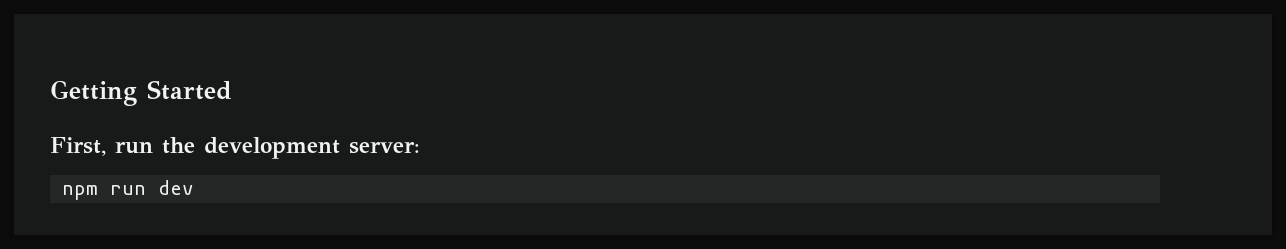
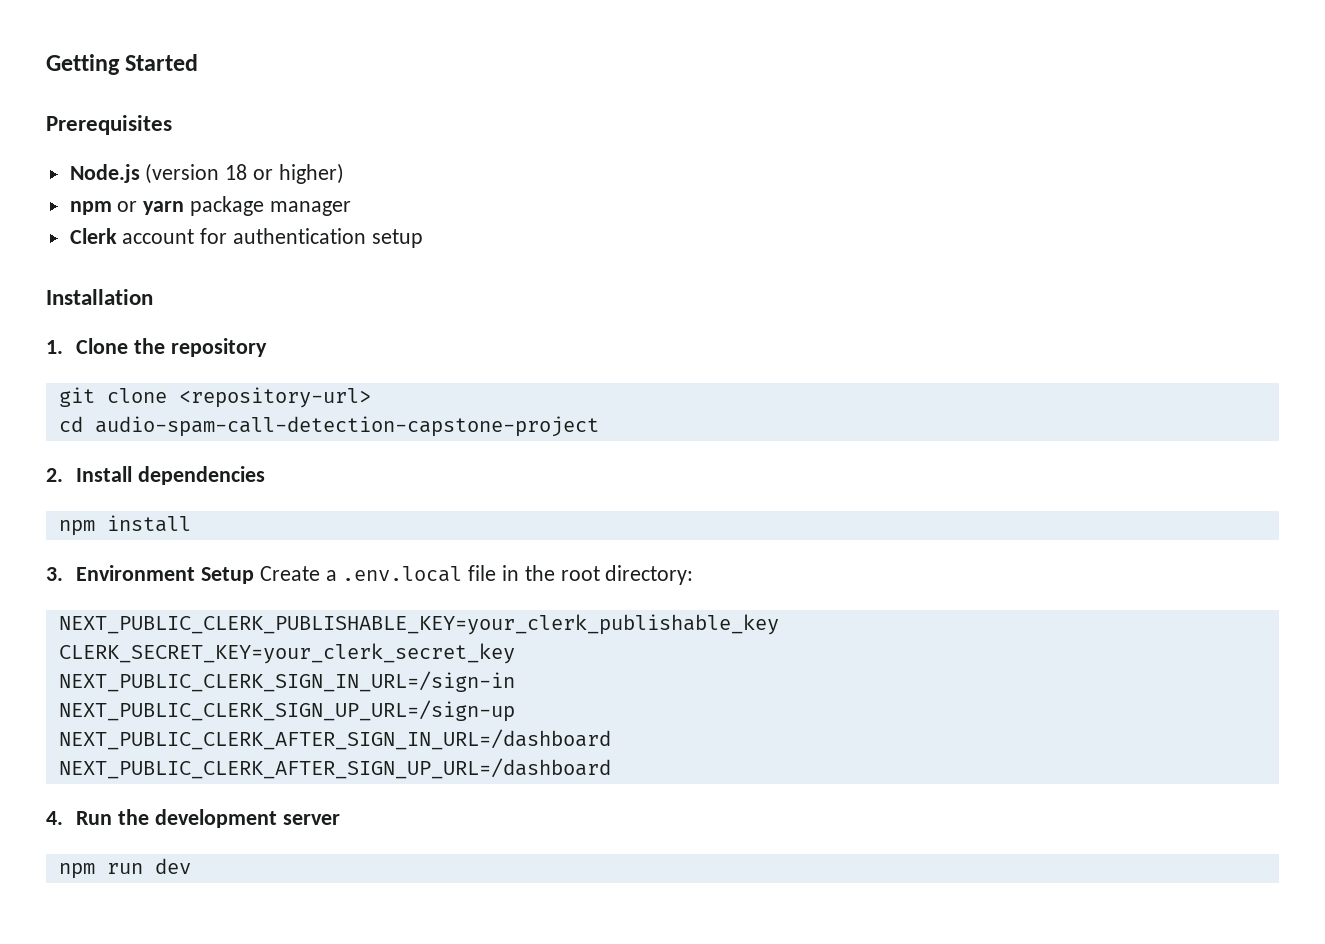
[50,137,153,156] First, run -> [46,115,172,135] [69,163,344,184] [69,196,351,216] [69,228,423,248] [46,289,153,305] [46,338,267,357] [58,387,371,408] [58,416,599,437] [46,466,266,485] [58,515,191,536] [46,565,694,585] [58,614,779,635] [58,643,515,664] [58,671,515,692] [58,700,515,722] [58,729,611,750] [58,758,611,779] [46,811,113,825] Prerequisites // Node.js (version 18 or higher) // npm or yarn package manager // Clerk account for authentication setup // Installation // 1. Clone the repository // git clone <repository-url> // cd audio-spam-call-detection-capstone-project // 2. Install dependencies // npm install // 3. Environment Setup Create a .env.local file in the root directory: // NEXT_PUBLIC_CLERK_PUBLISHABLE_KEY=your_clerk_publishable_key // CLERK_SECRET_KEY=your_clerk_secret_key // NEXT_PUBLIC_CLERK_SIGN_IN_URL=/sign-in // NEXT_PUBLIC_CLERK_SIGN_UP_URL=/sign-up // NEXT_PUBLIC_CLERK_AFTER_SIGN_IN_URL=/dashboard // NEXT_PUBLIC_CLERK_AFTER_SIGN_UP_URL=/dashboard // 4. Run
[349,141,420,154] server: -> [282,814,340,825] server

